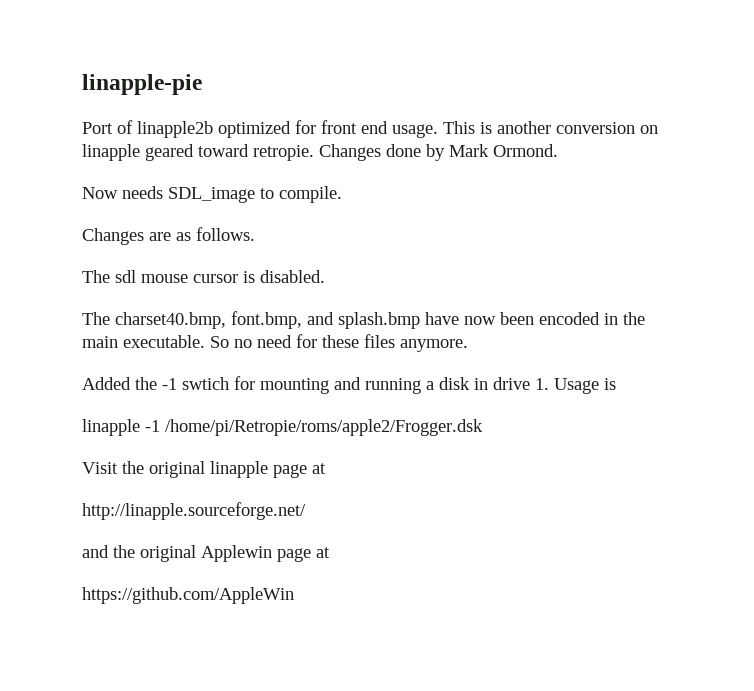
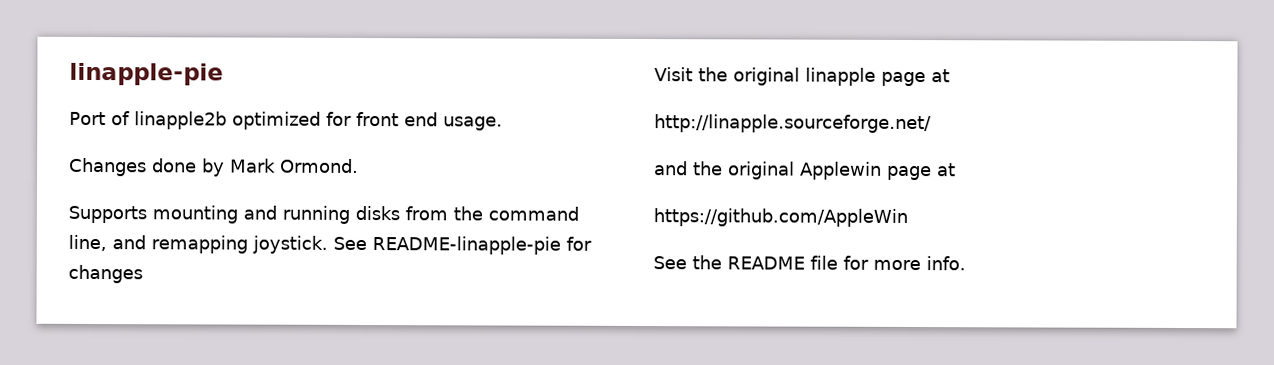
[443,121,658,134] [82,144,314,161] This is another conversion on linapple geared toward retropie. -> (503, 123) //
[82,186,342,203] [82,227,255,245] [82,270,325,283] [82,311,645,329] [82,334,468,352] [82,376,616,394] [82,419,483,436] Now needs SDL_image to compile. // Changes are as follows. // The sdl mouse cursor is disabled. // The charset40.bmp, font.bmp, and splash.bmp have now been encoded in the main executable. So no need for these files anymore. // Added the -1 swtich for mounting and running a disk in drive 1. Usage is // linapple -1 /home/pi/Retropie/roms/apple2/Frogger.dsk -> [68,205,579,224] [68,234,592,255] [68,264,143,284] Supports mounting and running disks from the command line, and remapping joystick. See README-linapple-pie for changes
(294, 595) none -> [653,255,966,271] // See the README file for more info.

